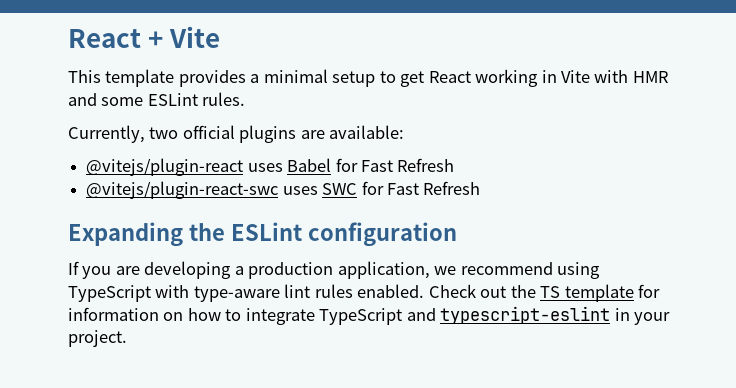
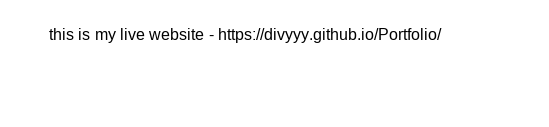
[68,26,221,48] [68,69,668,87] [68,92,246,106] [68,125,405,143] [86,158,455,176] [86,181,481,199] [68,222,457,247] [68,261,601,279] [68,284,661,302] [68,306,671,325] [68,330,127,347] React + Vite // This template provides a minimal setup to get React working in Vite with HMR and some ESLint rules. // Currently, two official plugins are available: // @vitejs/plugin-react uses Babel for Fast Refresh // @vitejs/plugin-react-swc uses SWC for Fast Refresh // Expanding the ESLint configuration // If you are developing a production application, we recommend using TypeScript with type-aware lint rules enabled. Check out the TS template for information on how to integrate TypeScript and typescript-eslint in your project. -> [49,28,442,43] this is my live website - https://divyyy.github.io/Portfolio/

